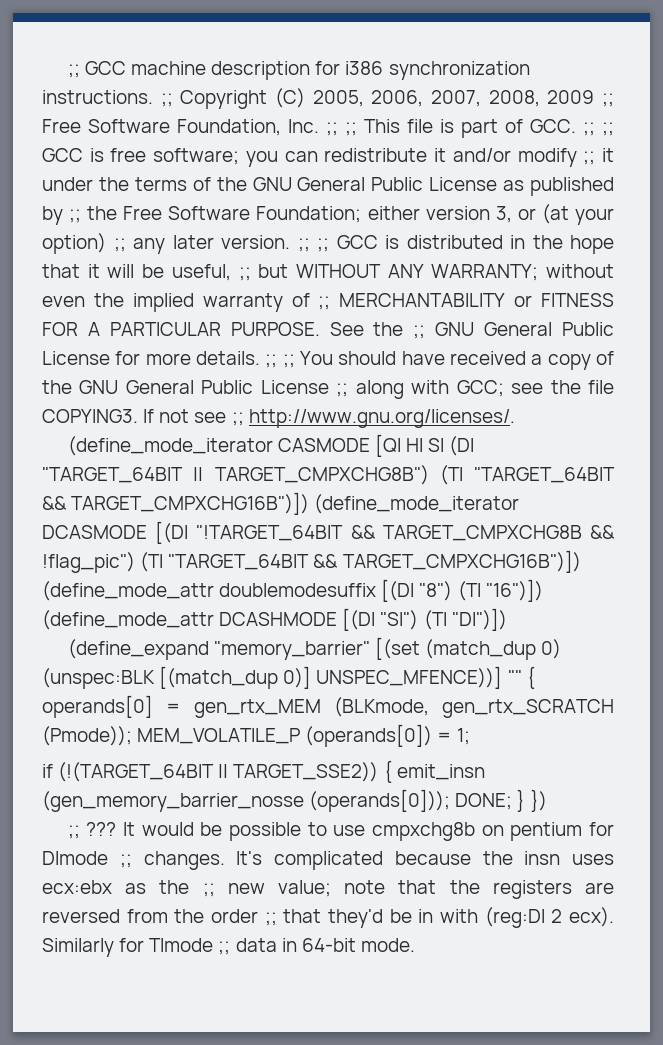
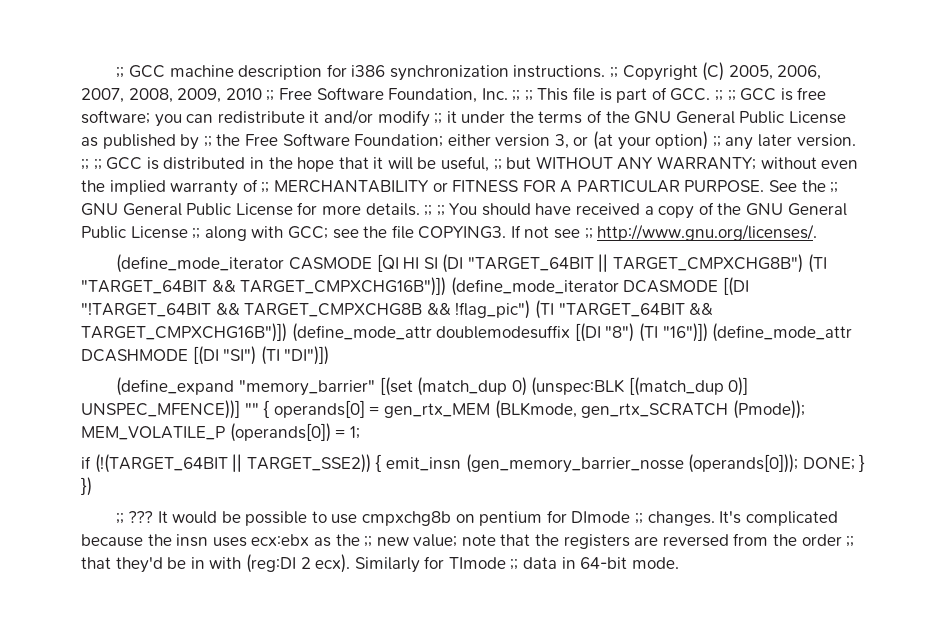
[547,90,595,104] 2009 -> [177,88,262,103] 2009, 2010

